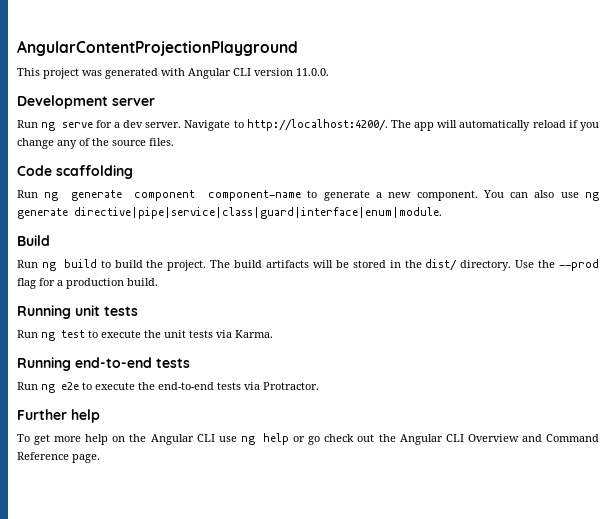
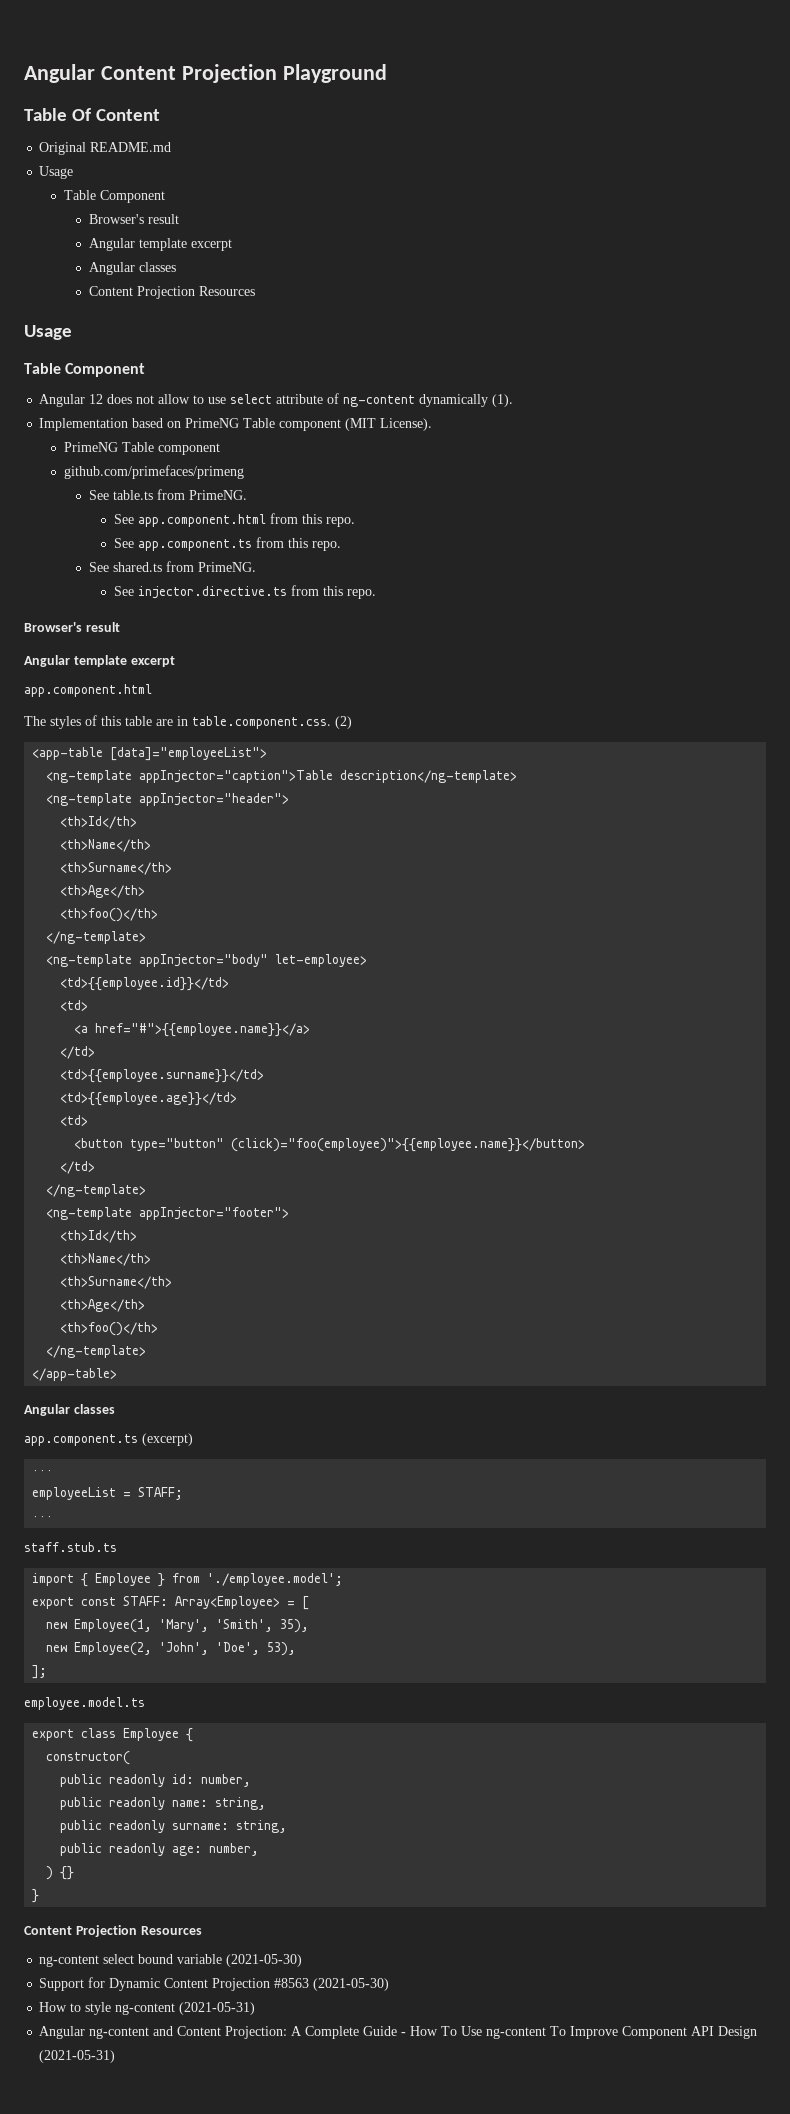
[17,40,298,56] [17,68,329,79] [17,95,155,109] [17,119,599,131] [17,138,174,149] [17,165,133,179] [17,190,599,201] [17,207,442,219] [17,235,50,246] [17,259,599,271] [17,278,158,289] [17,305,138,319] [17,330,273,341] [17,357,190,371] [17,382,319,393] [17,409,100,423] [17,433,599,445] [17,452,100,463] AngularContentProjectionPlayground // This project was generated with Angular CLI version 11.0.0. // Development server // Run ng serve for a dev server. Navigate to http://localhost:4200/. The app will automatically reload if you change any of the source files. // Code scaffolding // Run ng generate component component-name to generate a new component. You can also use ng generate directive|pipe|service|class|guard|interface|enum|module. // Build // Run ng build to build the project. The build artifacts will be stored in the dist/ directory. Use the --prod flag for a production build. // Running unit tests // Run ng test to execute the unit tests via Karma. // Running end-to-end tests // Run ng e2e to execute the end-to-end tests via Protractor. // Further help // To get more help on the Angular CLI use ng help or go check out the Angular CLI Overview and Command Reference page. -> [24,64,387,83] [24,108,161,121] [39,142,172,155] [39,166,74,179] [64,190,166,203] [88,214,179,224] [88,238,232,251] [88,262,176,275] [88,286,255,299] [24,325,72,340] [24,363,146,377] [39,393,514,407] [39,418,433,431] [64,442,221,455] [64,465,245,479] [88,489,247,500] [113,513,355,527] [113,537,341,551] [88,561,256,572] [113,585,376,599] [24,622,120,632] [24,655,175,667] [24,684,152,697] [24,715,352,729] [32,747,268,761] [46,770,518,783] [46,793,290,806] [60,816,138,829] [60,839,152,852] [60,862,173,875] [60,885,146,898] [60,908,159,922] [46,931,147,944] [46,954,368,967] [60,977,230,991] [60,1000,89,1011] [74,1023,311,1037] [60,1046,96,1059] [60,1069,265,1083] [60,1092,238,1106] [60,1115,89,1126] [74,1138,586,1152] [60,1161,96,1174] [46,1184,147,1197] [46,1207,290,1220] [60,1230,138,1243] [60,1253,152,1266] [60,1276,173,1289] [60,1299,146,1312] [60,1322,159,1336] [46,1345,147,1358] [32,1368,118,1381] [24,1404,115,1416] [24,1433,193,1446] [32,1470,54,1474] [32,1487,184,1500] [32,1516,54,1520] [24,1542,117,1552] [32,1573,344,1587] [32,1596,310,1610] [46,1619,310,1633] [46,1642,297,1656] [32,1665,48,1679] [24,1697,145,1710] [32,1728,194,1742] [46,1751,131,1765] [60,1774,252,1787] [60,1797,267,1810] [60,1820,288,1833] [60,1843,260,1856] [46,1866,75,1880] [32,1889,40,1903] [24,1925,202,1937] [39,1954,303,1967] [39,1977,390,1991] [39,2002,256,2015] [39,2026,758,2039] [39,2050,116,2063] Angular Content Projection Playground // Table Of Content // Original README.md // Usage // Table Component // Browser's result // Angular template excerpt // Angular classes // Content Projection Resources // Usage // Table Component // Angular 12 does not allow to use select attribute of ng-content dynamically (1). // Implementation based on PrimeNG Table component (MIT License). // PrimeNG Table component // github.com/primefaces/primeng // See table.ts from PrimeNG. // See app.component.html from this repo. // See app.component.ts from this repo. // See shared.ts from PrimeNG. // See injector.directive.ts from this repo. // Browser's result // Angular template excerpt // app.component.html // The styles of this table are in table.component.css. (2) // <app-table [data]="employeeList"> // <ng-template appInjector="caption">Table description</ng-template> // <ng-template appInjector="header"> // <th>Id</th> // <th>Name</th> // <th>Surname</th> // <th>Age</th> // <th>foo()</th> // </ng-template> // <ng-template appInjector="body" let-employee> // <td>{{employee.id}}</td> // <td> // <a href="#">{{employee.name}}</a> // </td> // <td>{{employee.surname}}</td> // <td>{{employee.age}}</td> // <td> // <button type="button" (click)="foo(employee)">{{employee.name}}</button> // </td> // </ng-template> // <ng-template appInjector="footer"> // <th>Id</th> // <th>Name</th> // <th>Surname</th> // <th>Age</th> // <th>foo()</th> // </ng-template> // </app-table> // Angular classes // app.component.ts (excerpt) // ··· // employeeList = STAFF; // ··· // staff.stub.ts // import { Employee } from './employee.model'; // export const STAFF: Array<Employee> = [ // new Employee(1, 'Mary', 'Smith', 35), // new Employee(2, 'John', 'Doe', 53), // ]; // employee.model.ts // export class Employee { // constructor( // public readonly id: number, // public readonly name: string, // public readonly surname: string, // public readonly age: number, // ) {} // } // Content Projection Resources // ng-content select bound variable (2021-05-30) // Support for Dynamic Content Projection #8563 (2021-05-30) // How to style ng-content (2021-05-31) // Angular ng-content and Content Projection: A Complete Guide - How To Use ng-content To Improve Component API Design (2021-05-31)

